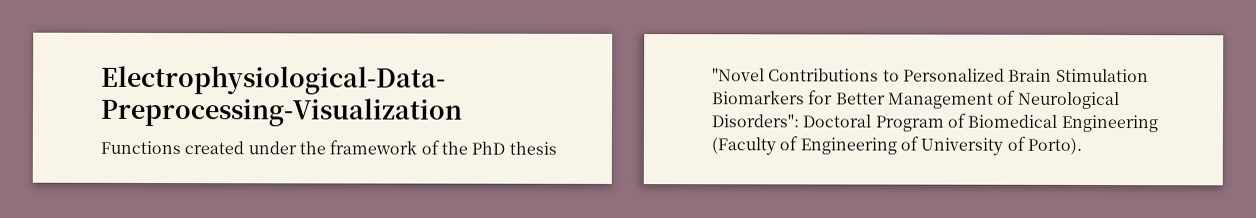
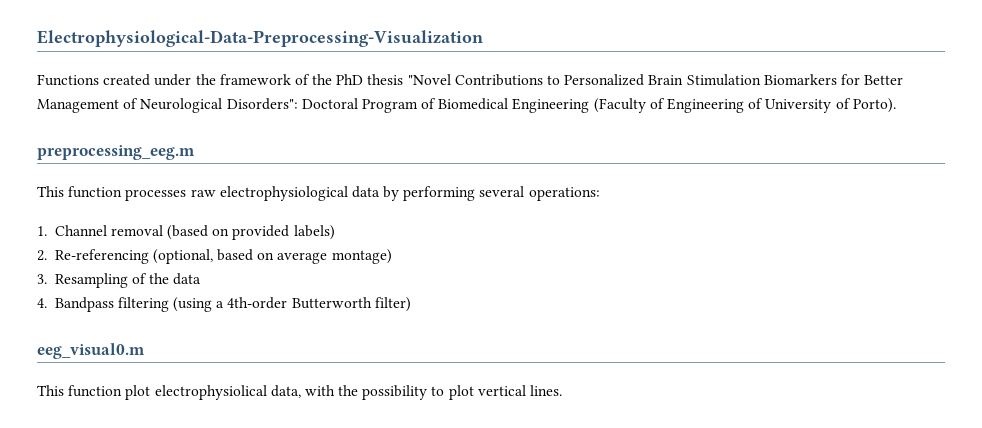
(1082, 146) none -> [37,145,195,160] [37,186,600,201] [37,225,335,240] [37,249,392,264] [37,273,202,288] [37,297,411,312] [37,343,145,359] [37,385,563,400] // preprocessing_eeg.m // This function processes raw electrophysiological data by performing several operations: // 1. Channel removal (based on provided labels) // 2. Re-referencing (optional, based on average montage) // 3. Resampling of the data // 4. Bandpass filtering (using a 4th-order Butterworth filter) // eeg_visual0.m // This function plot electrophysiolical data, with the possibility to plot vertical lines.

